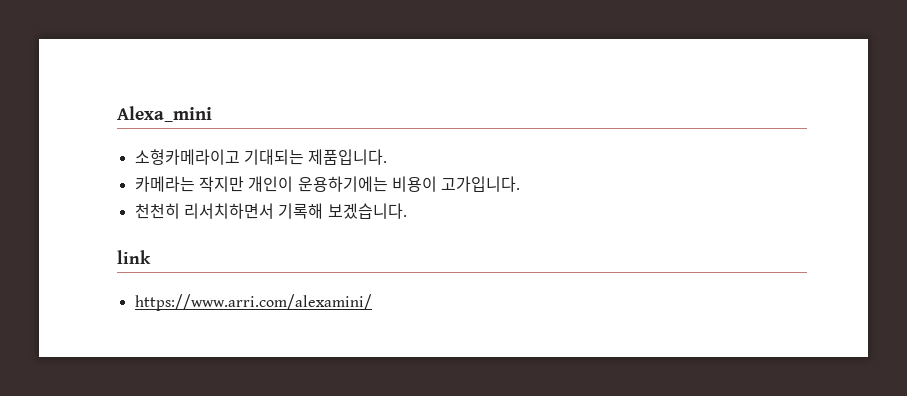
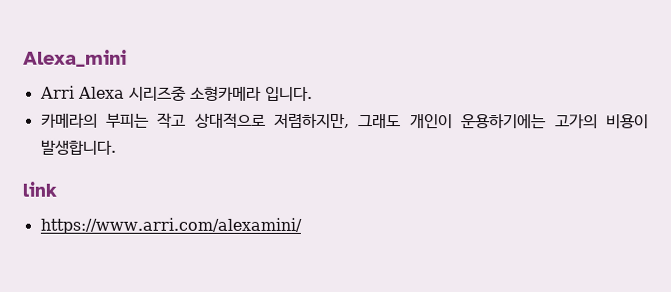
[134,149,388,165] [134,176,521,192] [134,203,407,219] 소형카메라이고 기대되는 제품입니다. // 카메라는 작지만 개인이 운용하기에는 비용이 고가입니다. // 천천히 리서치하면서 기록해 보겠습니다. -> [39,85,313,101] [40,112,649,129] [39,139,117,155] Arri Alexa 시리즈중 소형카메라 입니다. // 카메라의 부피는 작고 상대적으로 저렴하지만, 그래도 개인이 운용하기에는 고가의 비용이 발생합니다.

